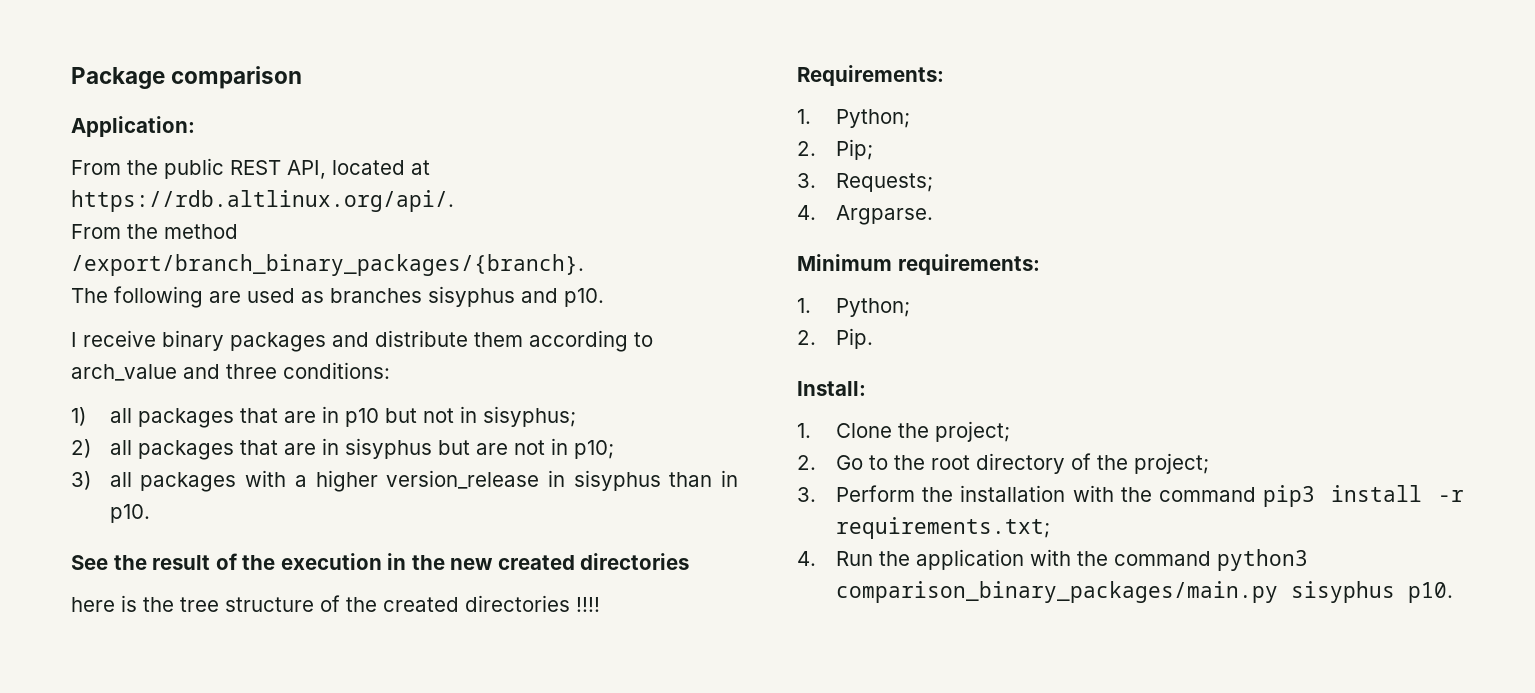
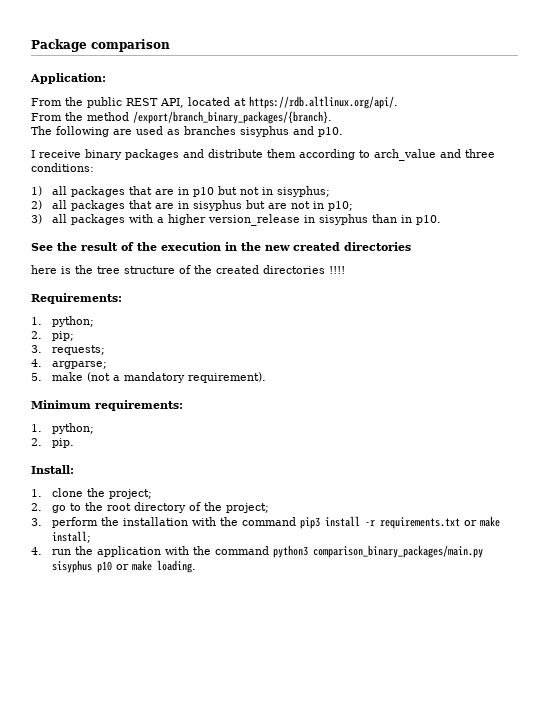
[835,109,910,128] [797,139,873,160] [797,173,933,192] [797,205,933,225] Python; // 2. Pip; // 3. Requests; // 4. Argparse. -> [51,316,94,327] [31,331,74,341] [31,345,105,355] [31,359,107,369] [31,372,266,383] python; // 2. pip; // 3. requests; // 4. argparse; // 5. make (not a mandatory requirement).
[835,298,910,317] [797,328,873,349] Python; // 2. Pip. -> [51,423,94,434] [31,438,74,448] python; // 2. pip.
[835,423,892,438] Clone -> [51,488,83,497] clone
[835,455,863,470] Go -> [51,505,66,513] go
[835,485,915,502] Perform -> [51,517,98,528] perform
[835,517,1050,539] [797,551,873,566] requirements.txt; // 4. Run -> [379,516,500,529] [51,531,91,543] [31,547,71,555] requirements.txt or make install; // 4. run
[1407,582,1453,603] p10. -> [96,560,196,573] p10 or make loading.

